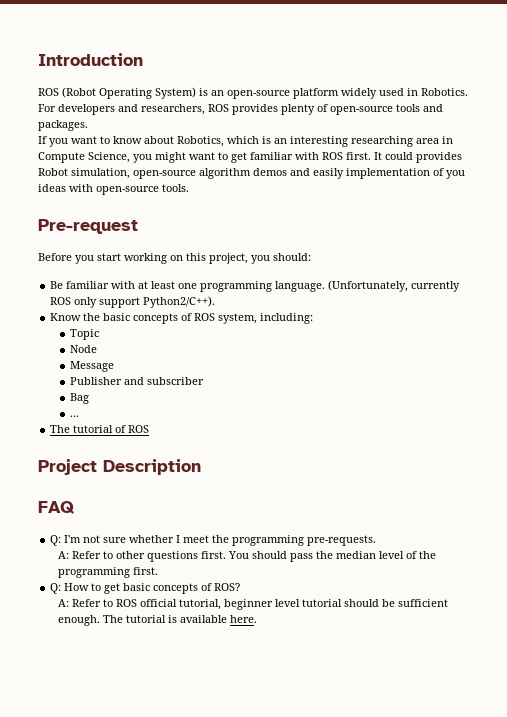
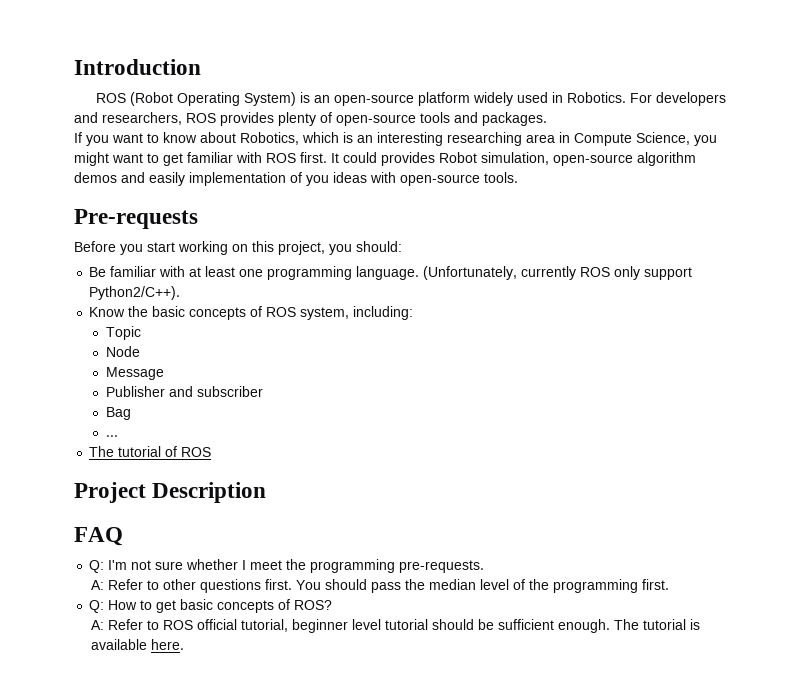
[38,219,138,234] Pre-request -> [74,209,198,229] Pre-requests

